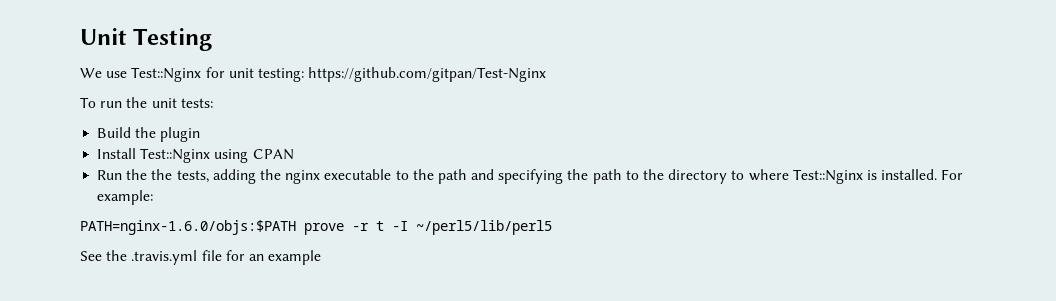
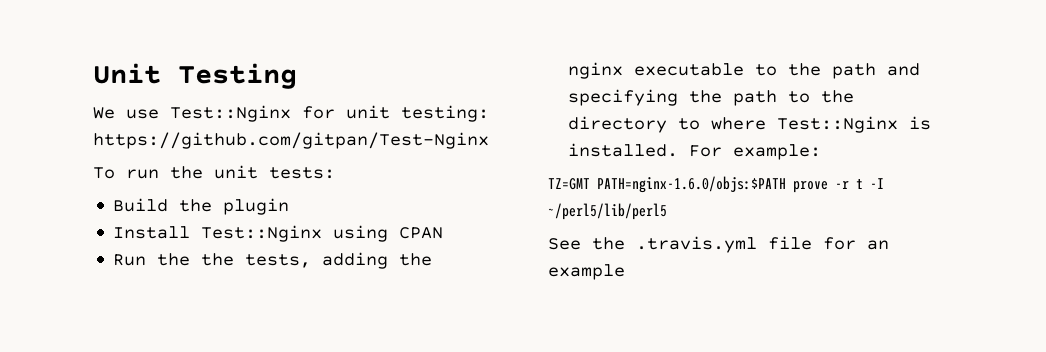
(154, 197) none -> [548,178,590,190] TZ=GMT

